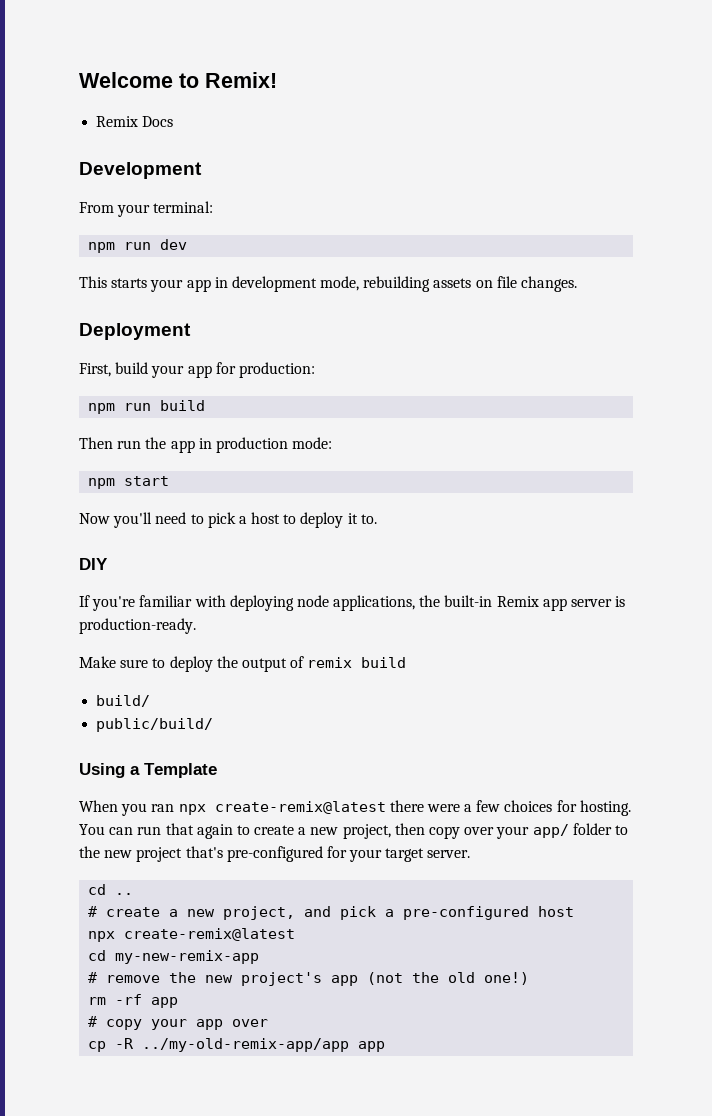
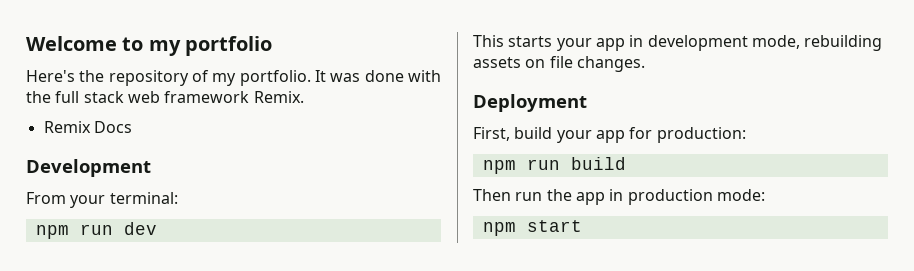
[205,72,277,88] Remix! -> [148,36,273,56] [26,70,441,86] [26,91,304,103] my portfolio // Here's the repository of my portfolio. It was done with the full stack web framework Remix.
[79,512,377,528] [79,558,108,570] [79,595,626,611] [79,618,196,634] [79,656,407,672] [96,695,151,707] [96,718,214,732] [79,763,217,778] [79,800,631,816] [79,823,628,839] [79,846,471,862] [88,884,134,895] [88,906,575,920] [88,928,296,942] [88,950,260,964] [88,972,530,986] [88,994,179,1008] [88,1016,269,1030] [88,1038,386,1052] // Now you'll need to pick a host to deploy it to. // DIY // If you're familiar with deploying node applications, the built-in Remix app server is production-ready. // Make sure to deploy the output of remix build // build/ // public/build/ // Using a Template // When you ran npx create-remix@latest there were a few choices for hosting. You can run that again to create a new project, then copy over your app/ folder to the new project that's pre-configured for your target server. // cd .. // # create a new project, and pick a pre-configured host // npx create-remix@latest // cd my-new-remix-app // # remove the new project's app (not the old one!) // rm -rf app // # copy your app over // cp -R ../my-old-remix-app/app app -> (582, 226) none

